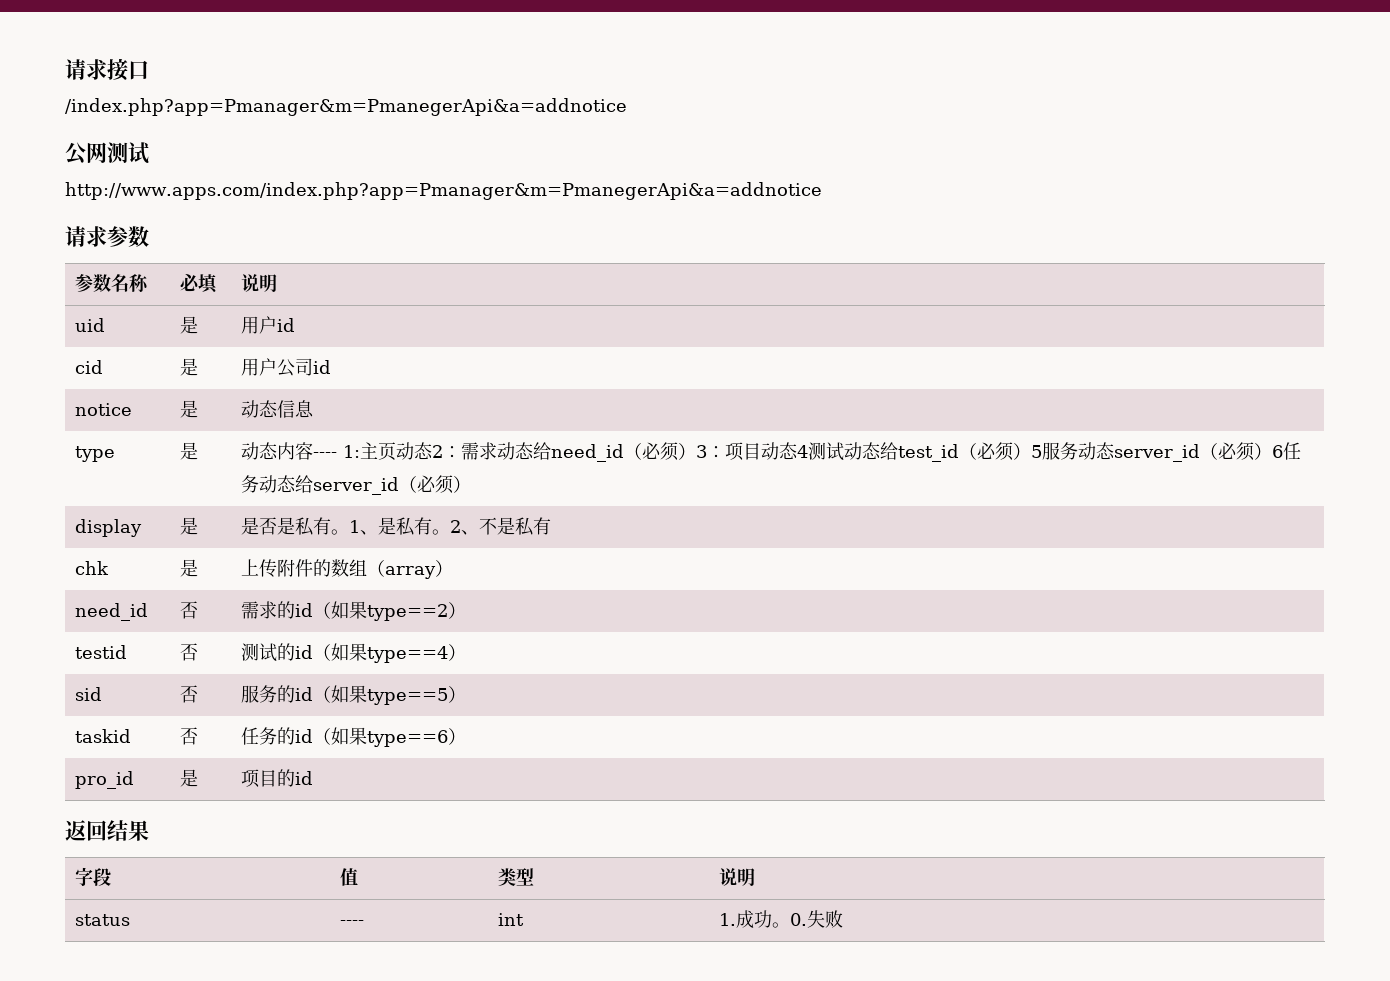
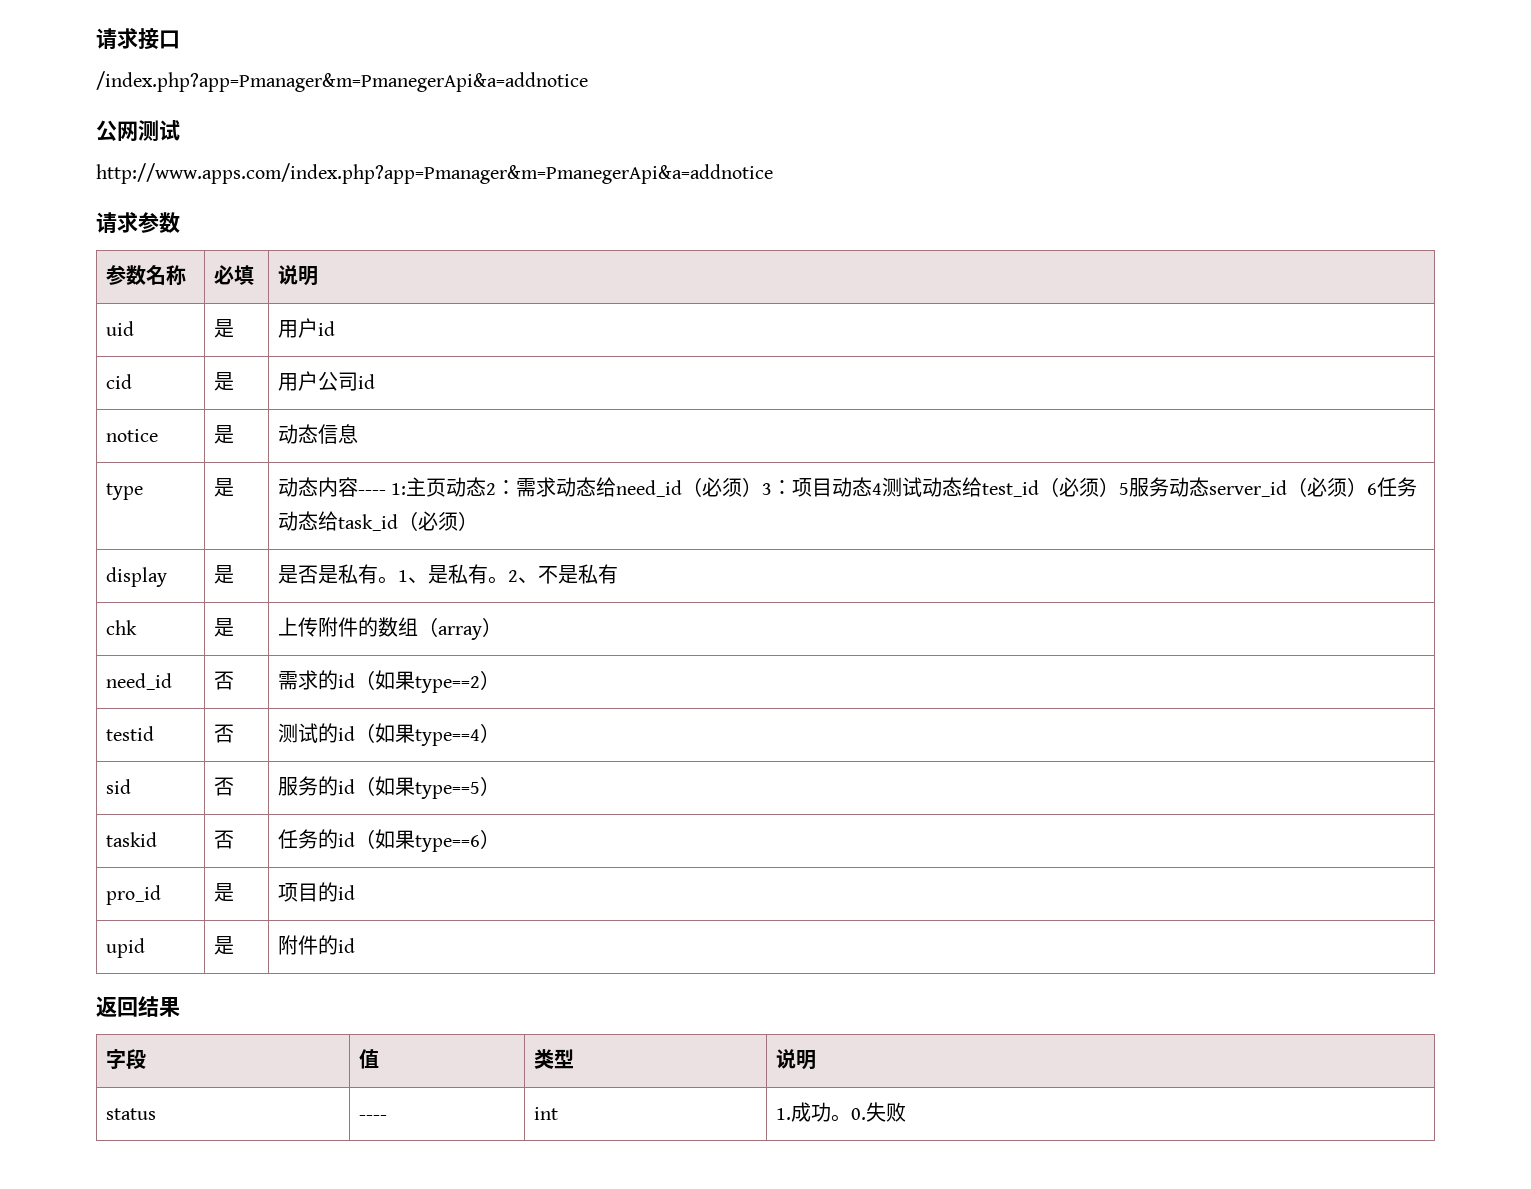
[313,477,400,495] server_id -> [337,514,398,531] task_id
(314, 778) none -> [105,938,145,958] [213,936,234,955] [277,935,355,955] // upid | 是 | 附件的id

